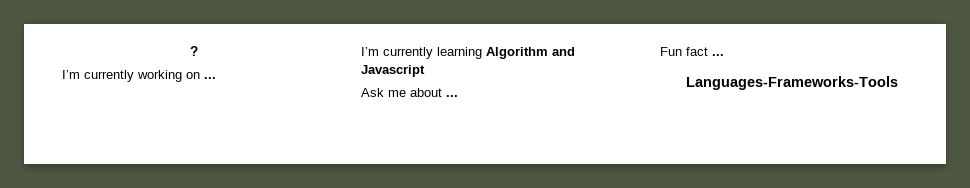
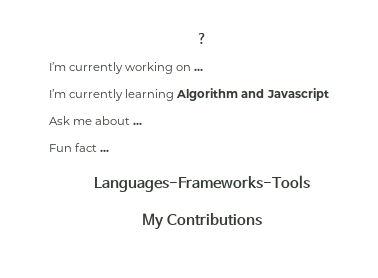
(898, 83) none -> [141,213,263,230] // My Contributions

